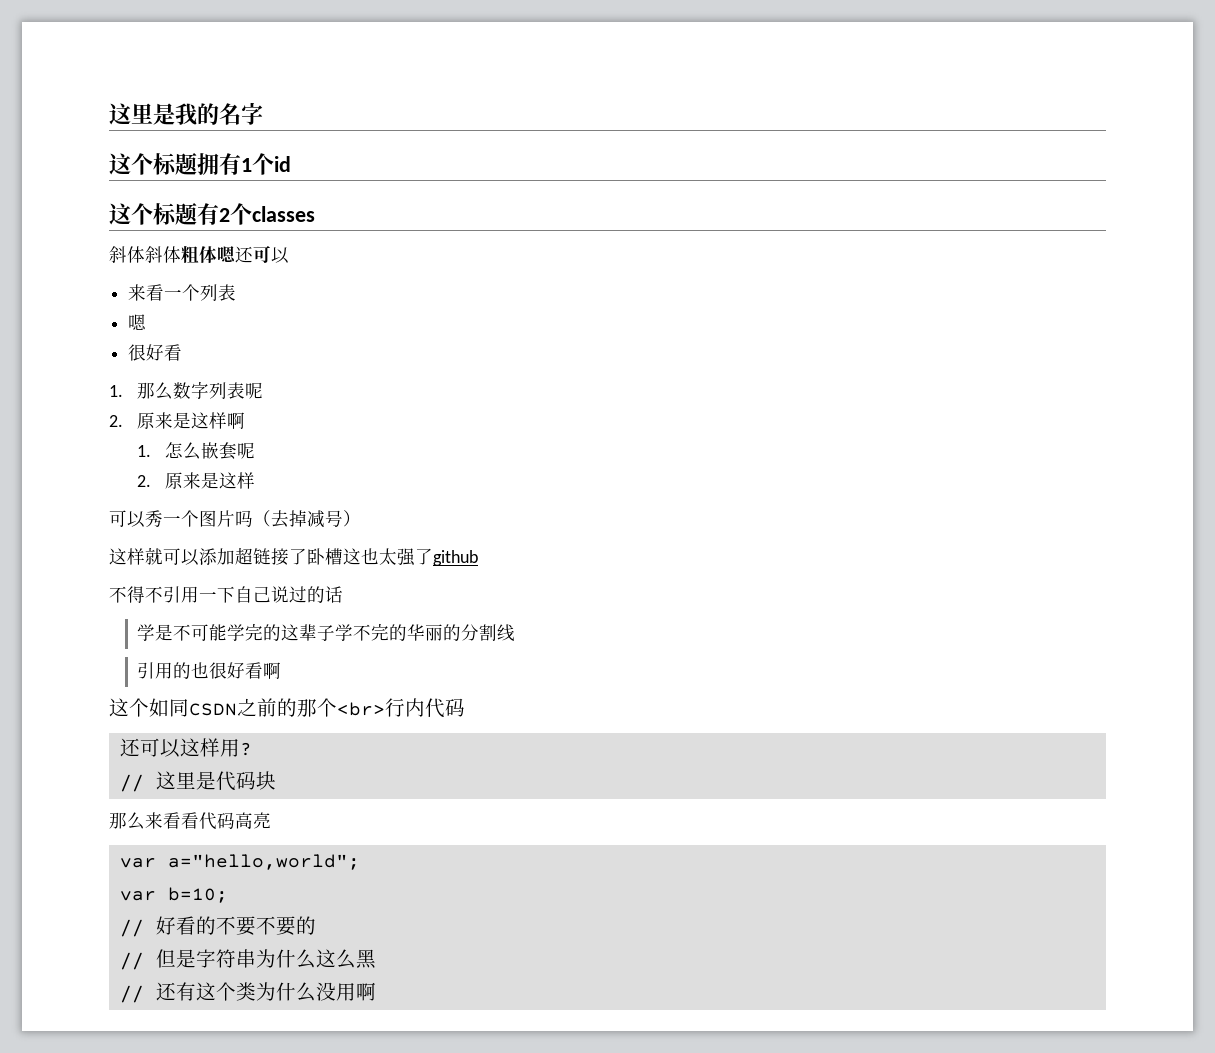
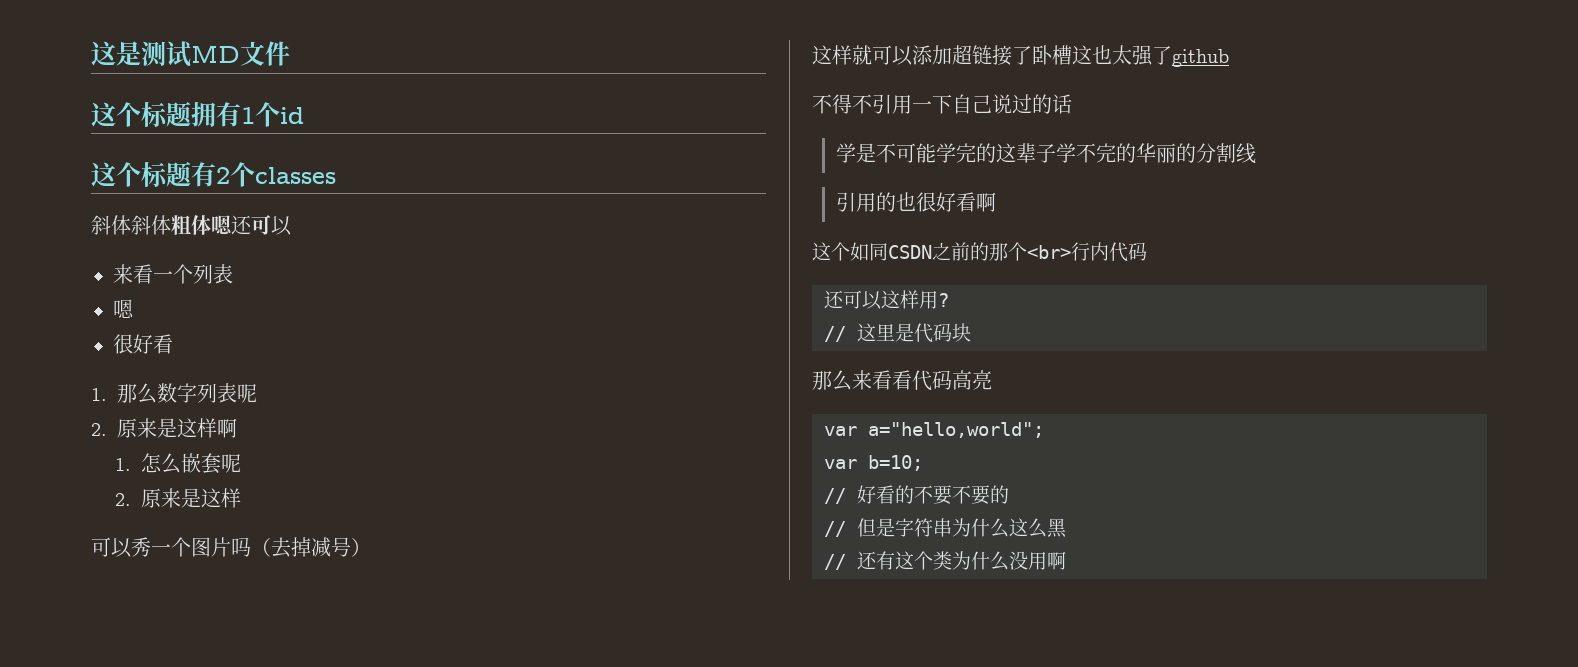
[109,102,263,126] 这里是我的名字 -> [91,41,290,67] 这是测试MD文件

